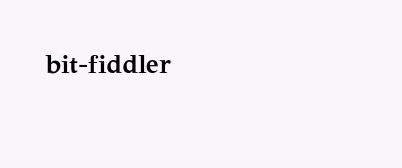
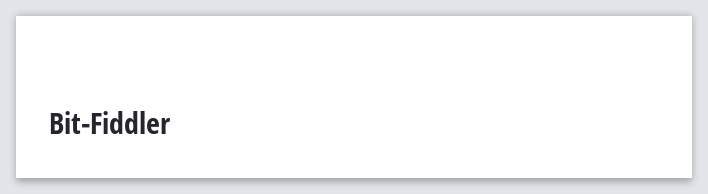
[45,55,171,74] bit-fiddler -> [49,111,171,134] Bit-Fiddler

